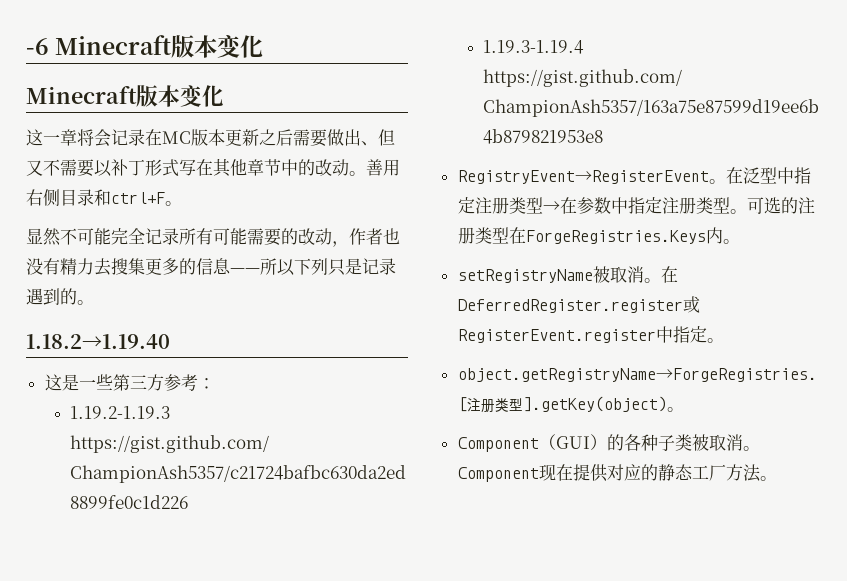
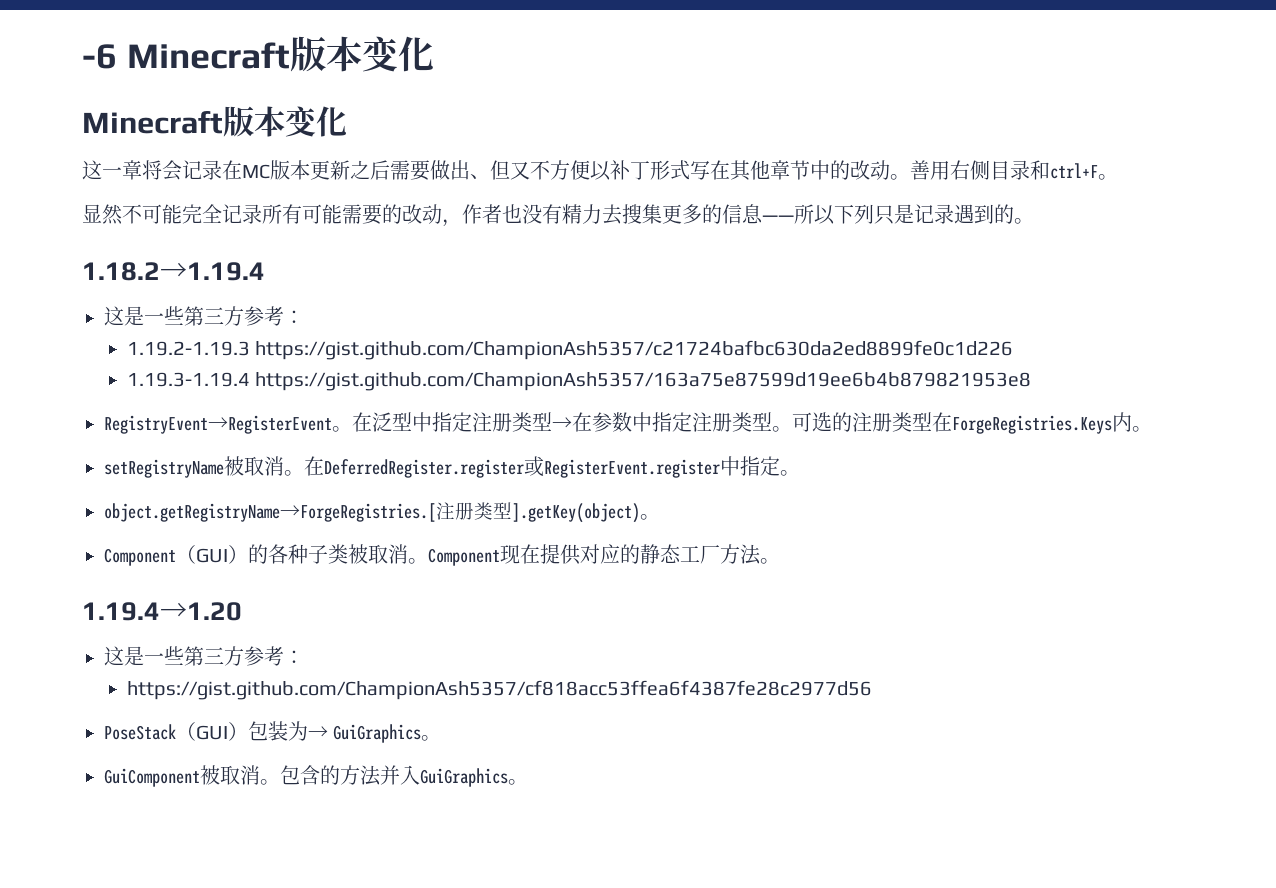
[60,159,94,177] 需要 -> [550,160,590,180] 方便
[26,334,170,349] 1.18.2→1.19.40 -> [82,262,265,281] 1.18.2→1.19.4
(777, 478) none -> [82,602,242,621] [104,646,304,666] [126,680,872,700] [104,721,442,743] [104,765,528,787] // 1.19.4→1.20 // 这是一些第三方参考： // https://gist.github.com/ChampionAsh5357/cf818acc53ffea6f4387fe28c2977d56 // PoseStack（GUI）包装为→ GuiGraphics。 // GuiComponent被取消。包含的方法并入GuiGraphics。

